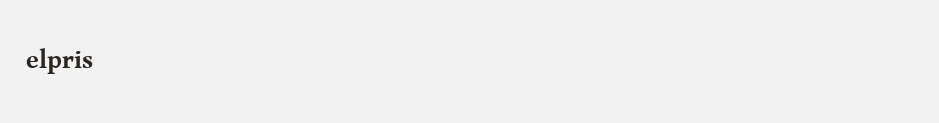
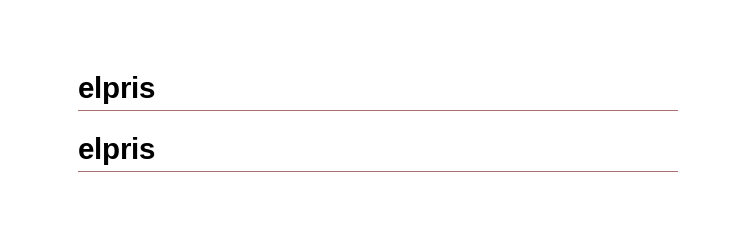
[26,48,93,74] elpris -> [78,76,155,104] [78,137,155,165] elpris // elpris

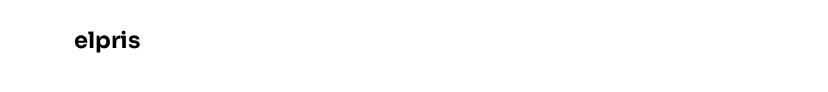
[78,76,155,104] [78,137,155,165] elpris // elpris -> [74,30,141,53] elpris

